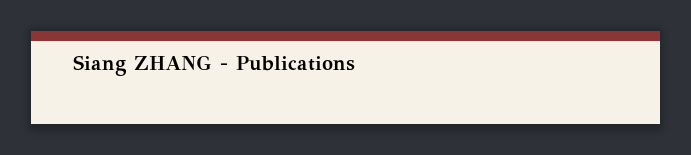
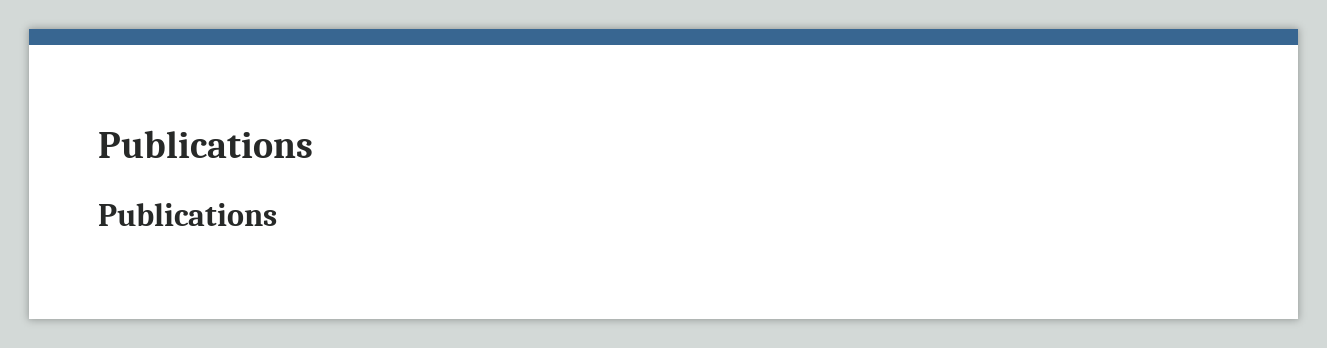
[73,55,355,76] Siang ZHANG - Publications -> [98,130,313,158] [98,203,277,226] Publications // Publications

